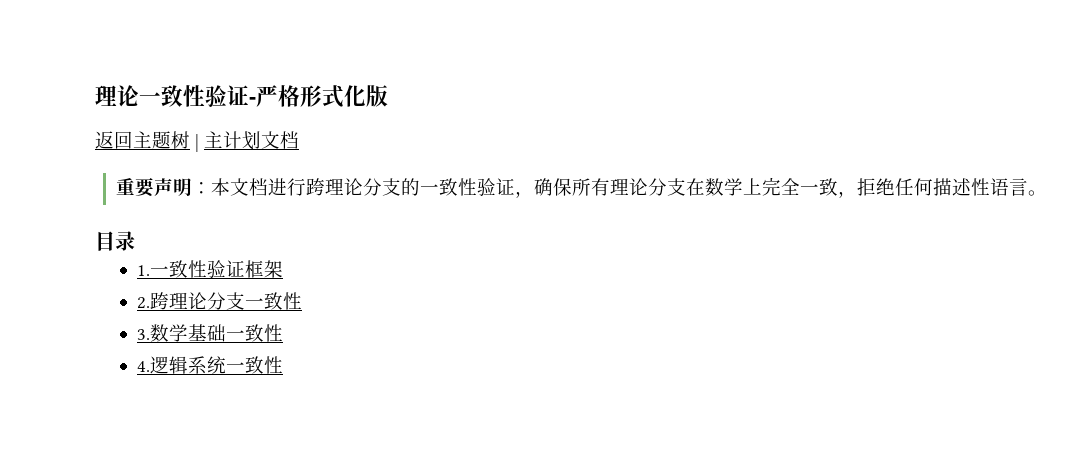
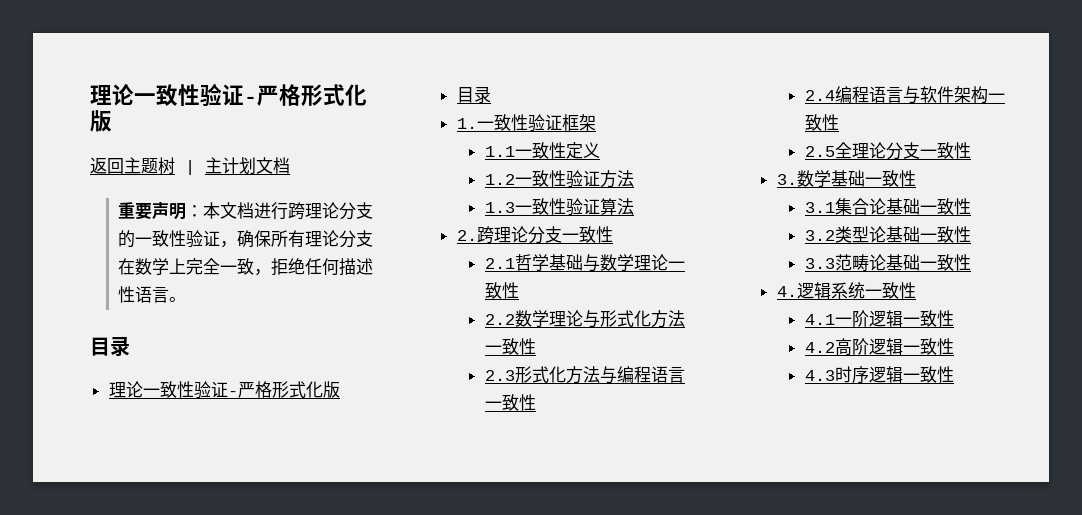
(135, 241) none -> [108,381,340,399] [456,86,491,103] // 理论一致性验证-严格形式化版 // 目录
(283, 269) none -> [484,142,600,159] [484,170,634,188] [484,198,634,216] // 1.1一致性定义 // 1.2一致性验证方法 // 1.3一致性验证算法
(302, 301) none -> [484,254,685,272] [484,282,519,299] [484,310,685,328] [484,338,536,355] [484,366,685,384] [484,394,536,411] [804,86,1005,104] [804,114,839,131] [804,142,971,160] // 2.1哲学基础与数学理论一致性 // 2.2数学理论与形式化方法一致性 // 2.3形式化方法与编程语言一致性 // 2.4编程语言与软件架构一致性 // 2.5全理论分支一致性
(283, 333) none -> [804,198,971,215] [804,226,971,243] [804,254,971,271] // 3.1集合论基础一致性 // 3.2类型论基础一致性 // 3.3范畴论基础一致性
(283, 365) none -> [804,310,954,327] [804,338,954,356] [804,366,954,384] // 4.1一阶逻辑一致性 // 4.2高阶逻辑一致性 // 4.3时序逻辑一致性

